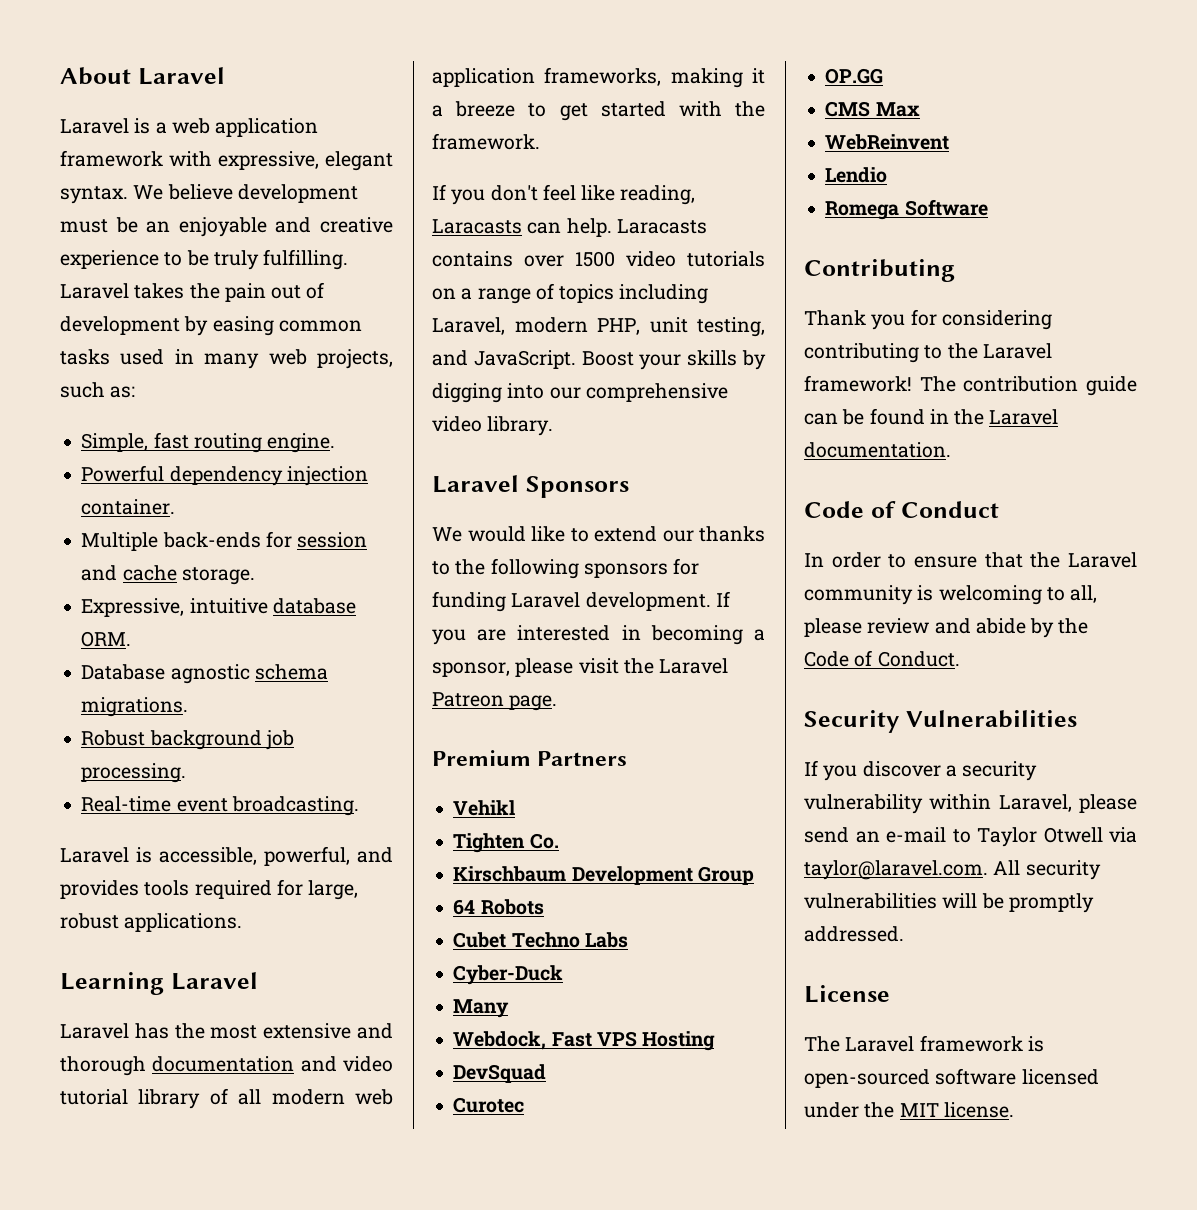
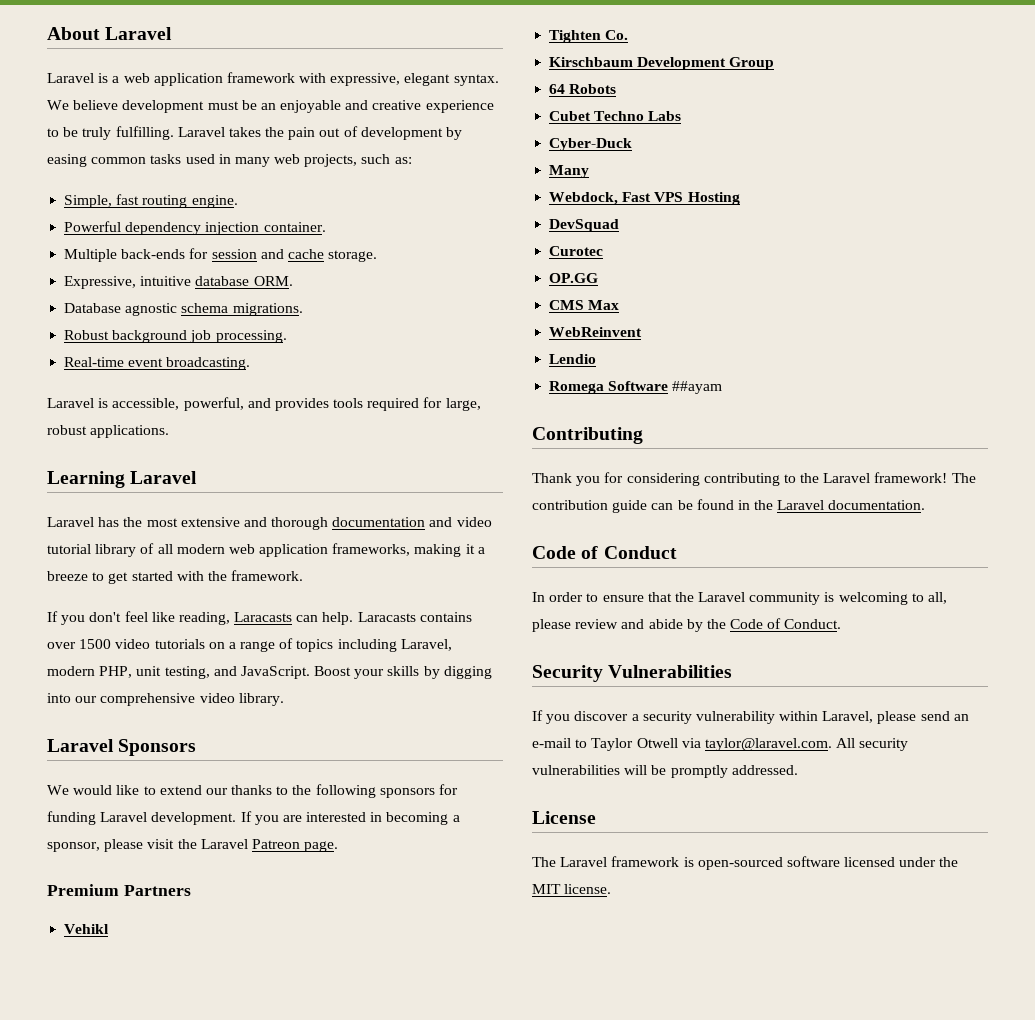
(988, 207) none -> [672,381,723,394] ##ayam

